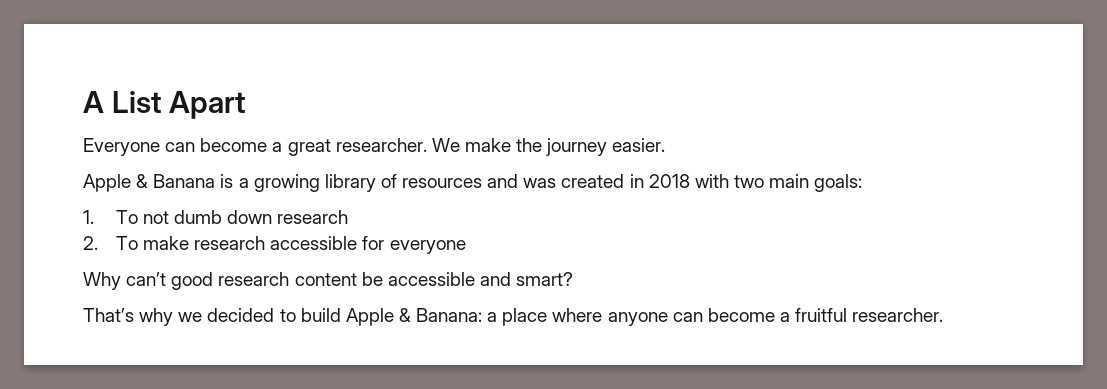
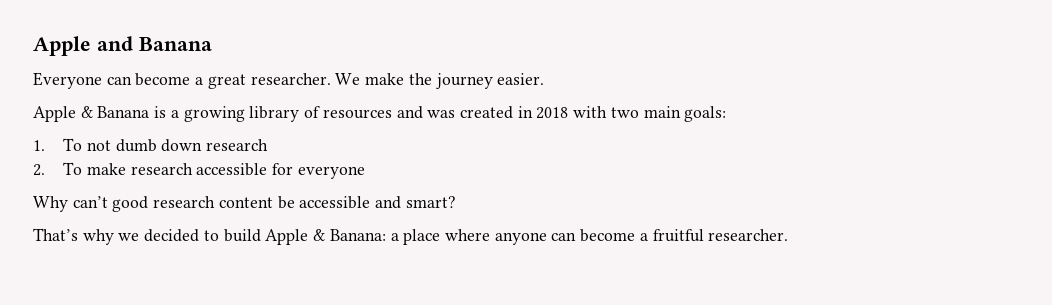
[83,91,246,119] A List Apart -> [33,36,212,56] Apple and Banana

